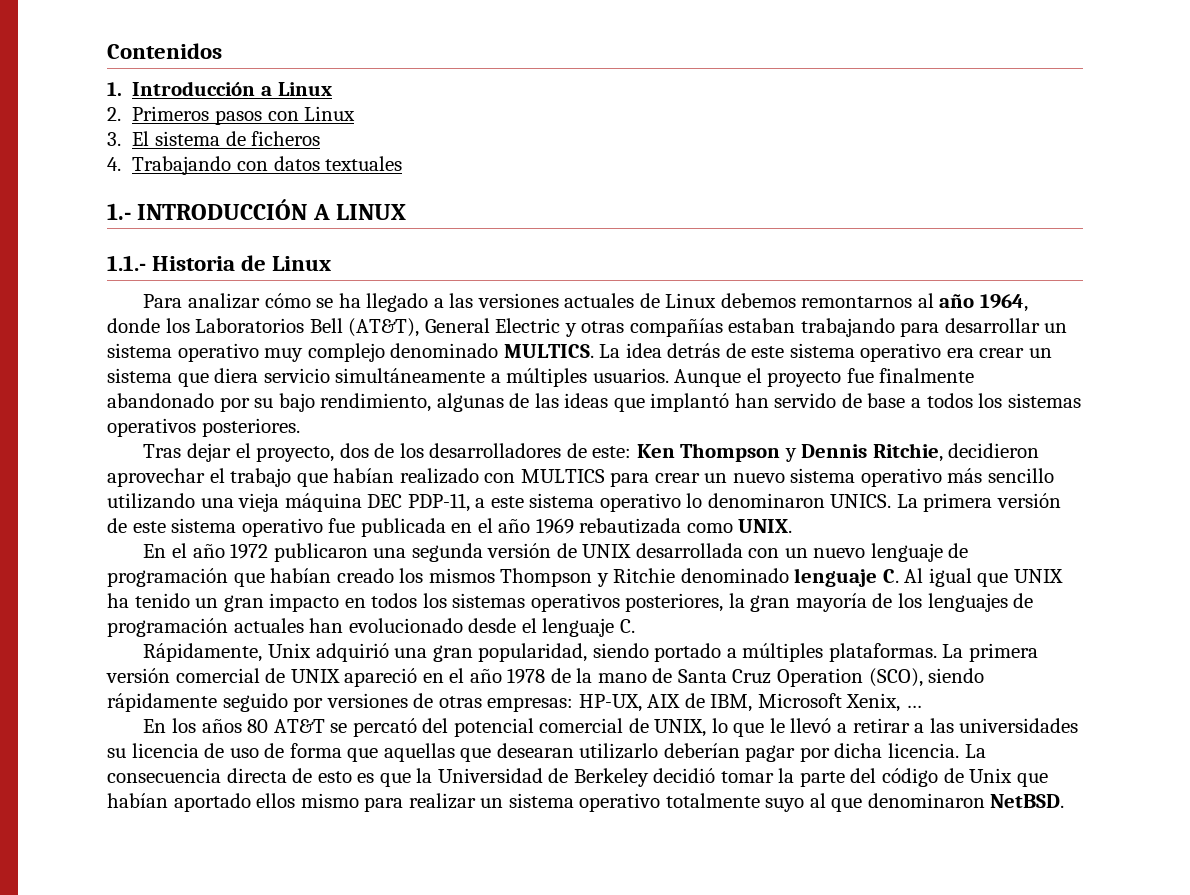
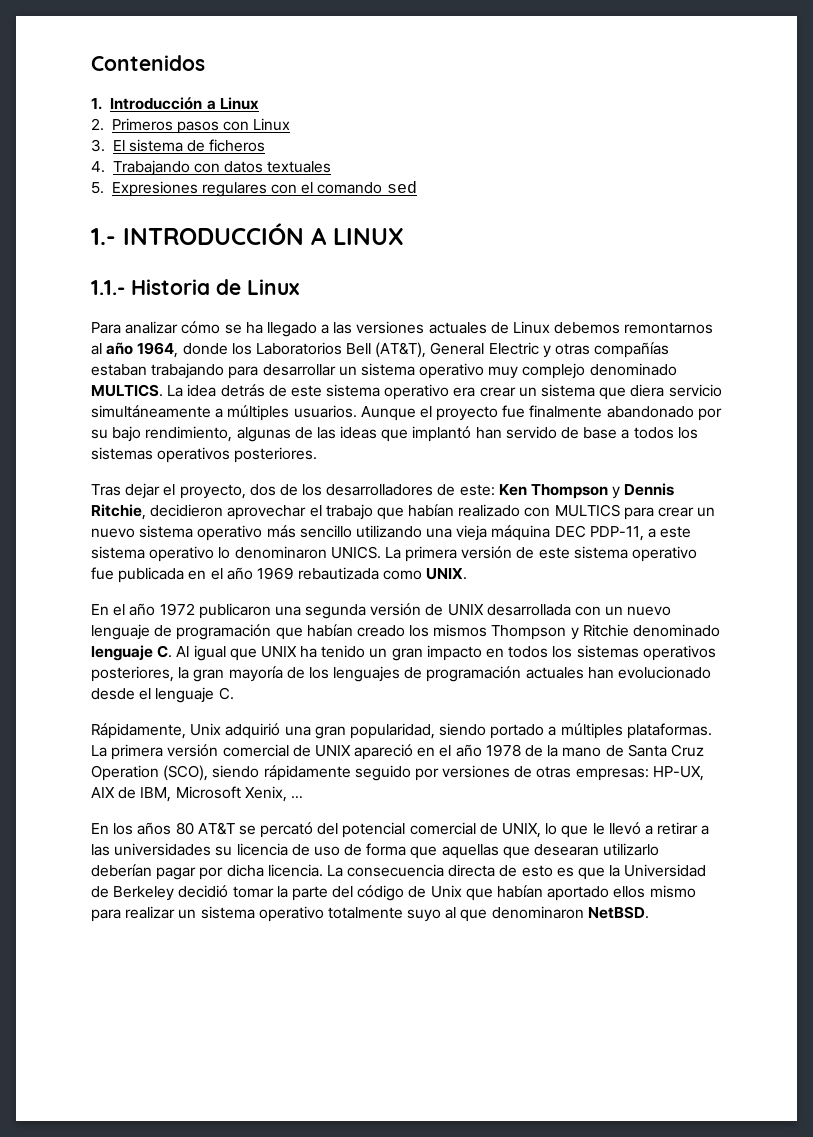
(403, 163) none -> [91,181,417,197] // 5. Expresiones regulares con el comando sed

